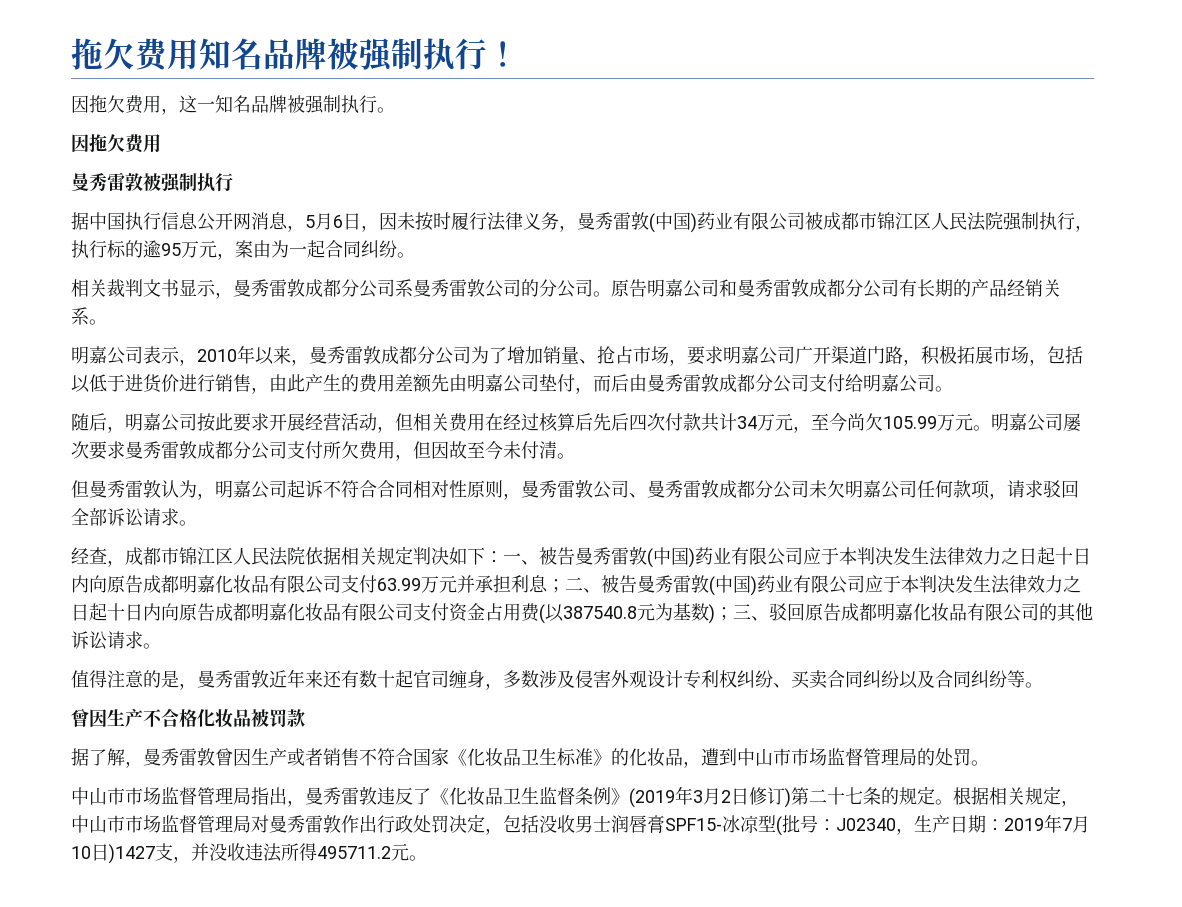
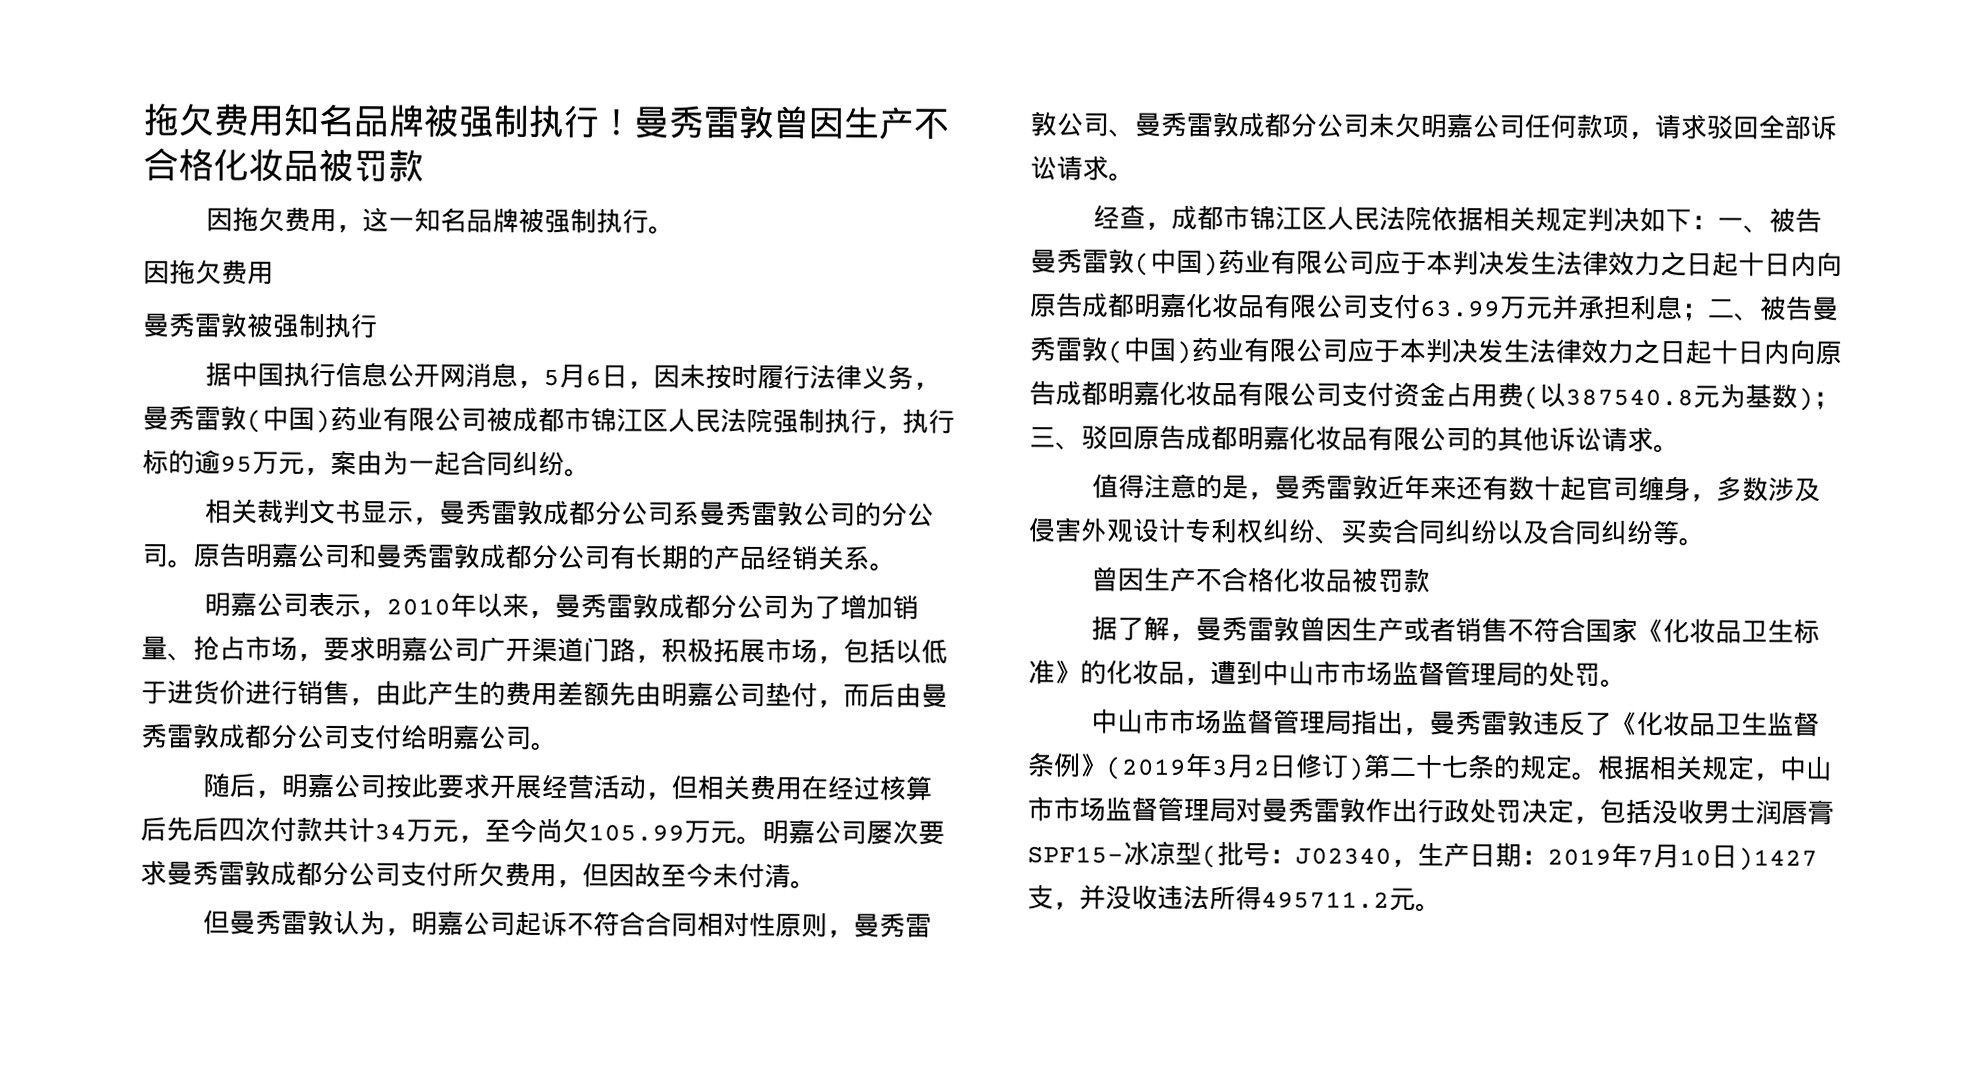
(519, 54) none -> [633,105,949,140] [143,148,424,183] 曼秀雷敦曾因生产不合格化妆品被罚款

